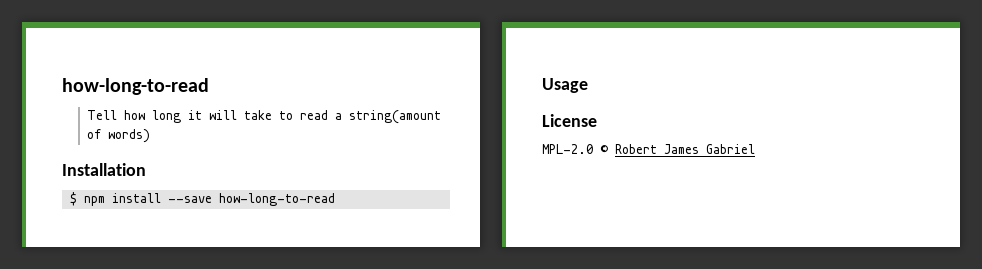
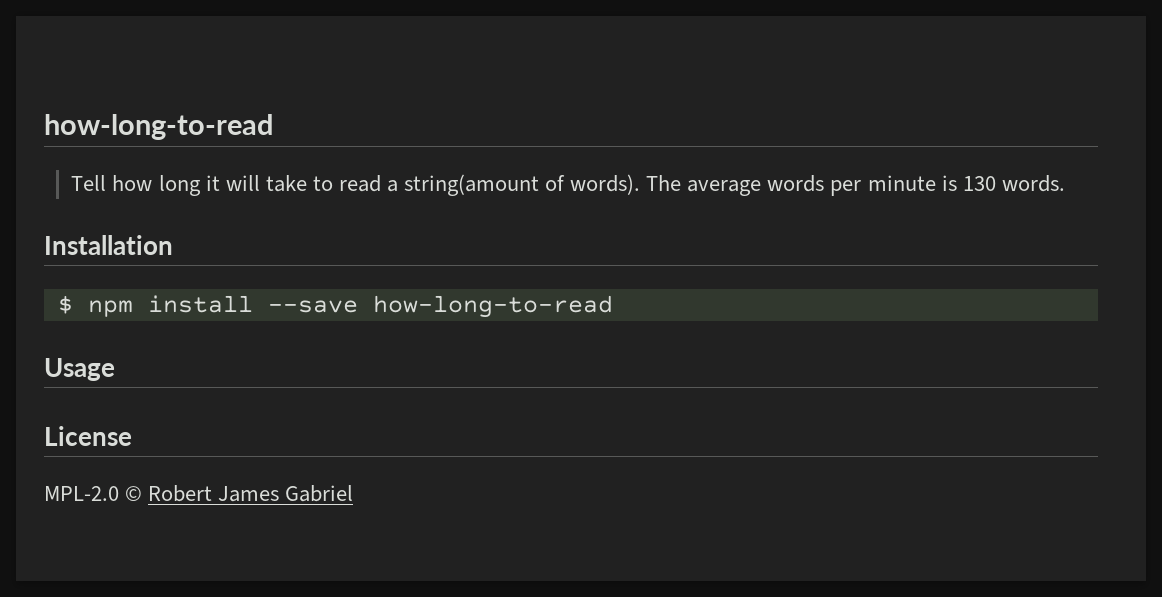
[108,129,151,143] words) -> [570,174,1065,196] words). The average words per minute is 130 words.

